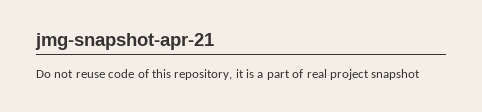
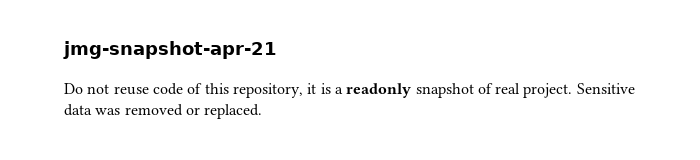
[266,69,421,80] part of real project snapshot -> [346,83,635,98] [64,104,263,119] readonly snapshot of real project. Sensitive data was removed or replaced.

